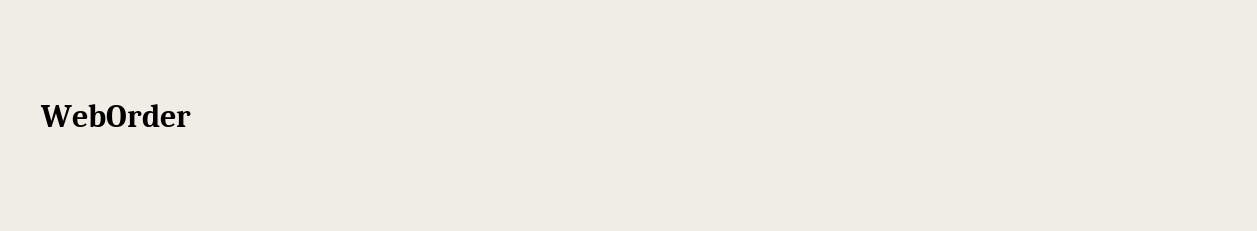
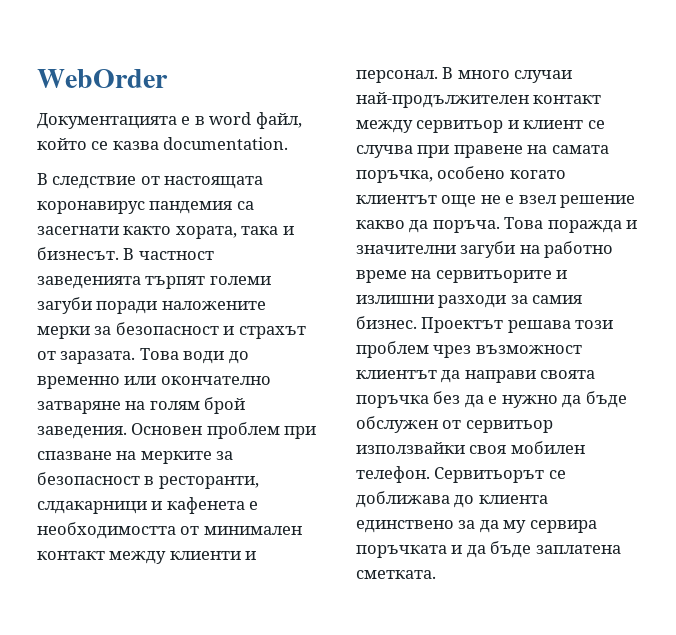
(191, 115) none -> [37,112,302,129] [37,137,289,150] [37,173,264,189] [37,201,254,214] [37,226,294,239] [37,247,214,260] [37,276,271,289] [37,297,266,314] [37,322,306,339] [37,348,249,364] [37,376,271,389] [37,397,246,414] [37,422,317,439] [37,451,234,464] [37,472,259,489] [37,497,259,514] [37,522,302,539] [37,551,257,564] [356,67,573,83] [356,92,602,108] [356,120,605,133] [356,145,609,158] [356,166,566,183] [356,195,636,208] [356,217,638,233] [356,241,614,258] [356,270,568,283] [356,295,583,308] [356,316,614,333] [356,341,582,358] [356,370,596,383] [356,391,627,408] [356,416,553,433] [356,441,585,454] [356,466,566,483] [356,491,548,508] [356,520,597,533] [356,541,621,558] [356,570,436,579] // Документацията е в word файл, който се казва documentation. // В следствие от настоящата коронавирус пандемия са засегнати както хората, така и бизнесът. В частност заведенията търпят големи загуби поради наложените мерки за безопасност и страхът от заразата. Това води до временно или окончателно затваряне на голям брой заведения. Основен проблем при спазване на мерките за безопасност в ресторанти, слдакарници и кафенета е необходимостта от минимален контакт между клиенти и персонал. В много случаи най-продължителен контакт между сервитьор и клиент се случва при правене на самата поръчка, особено когато клиентът още не е взел решение какво да поръча. Това поражда и значителни загуби на работно време на сервитьорите и излишни разходи за самия бизнес. Проектът решава този проблем чрез възможност клиентът да направи своята поръчка без да е нужно да бъде обслужен от сервитьор използвайки своя мобилен телефон. Сервитьорът се доближава до клиента единствено за да му сервира поръчката и да бъде заплатена сметката.

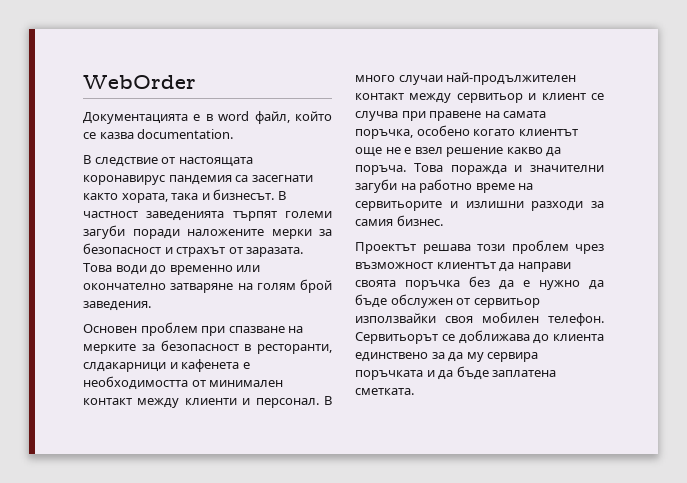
(127, 432) none -> (151, 306) //
(417, 322) none -> (443, 220) //

